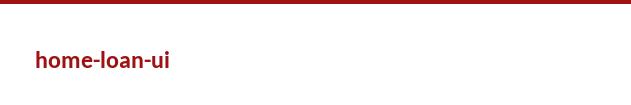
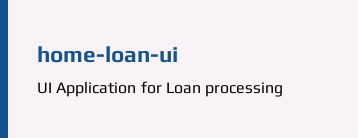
(170, 59) none -> [37,81,284,97] // UI Application for Loan processing

